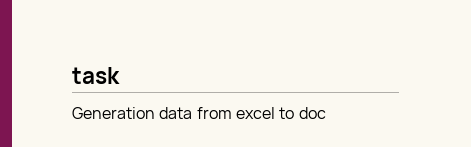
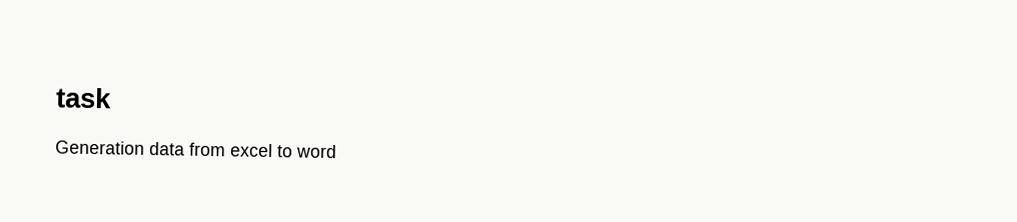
[298,107,326,119] doc -> [296,144,337,159] word

